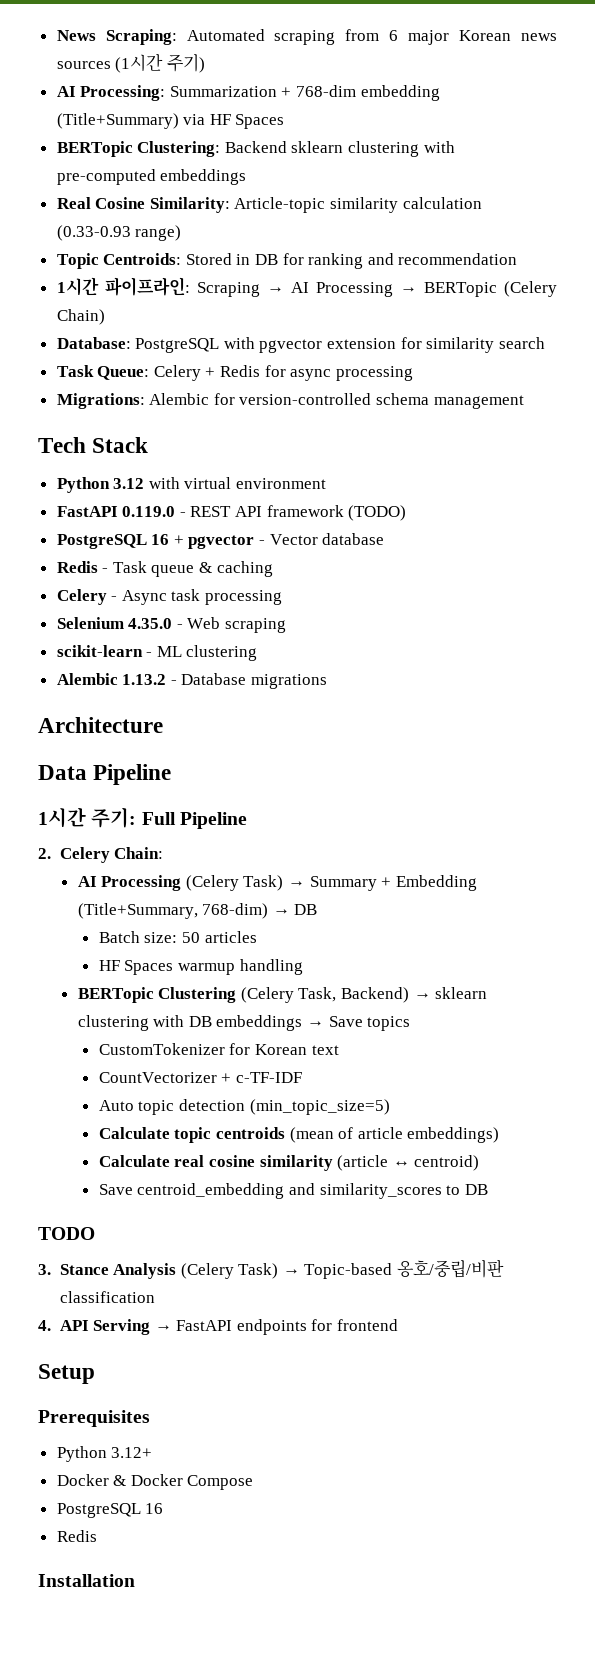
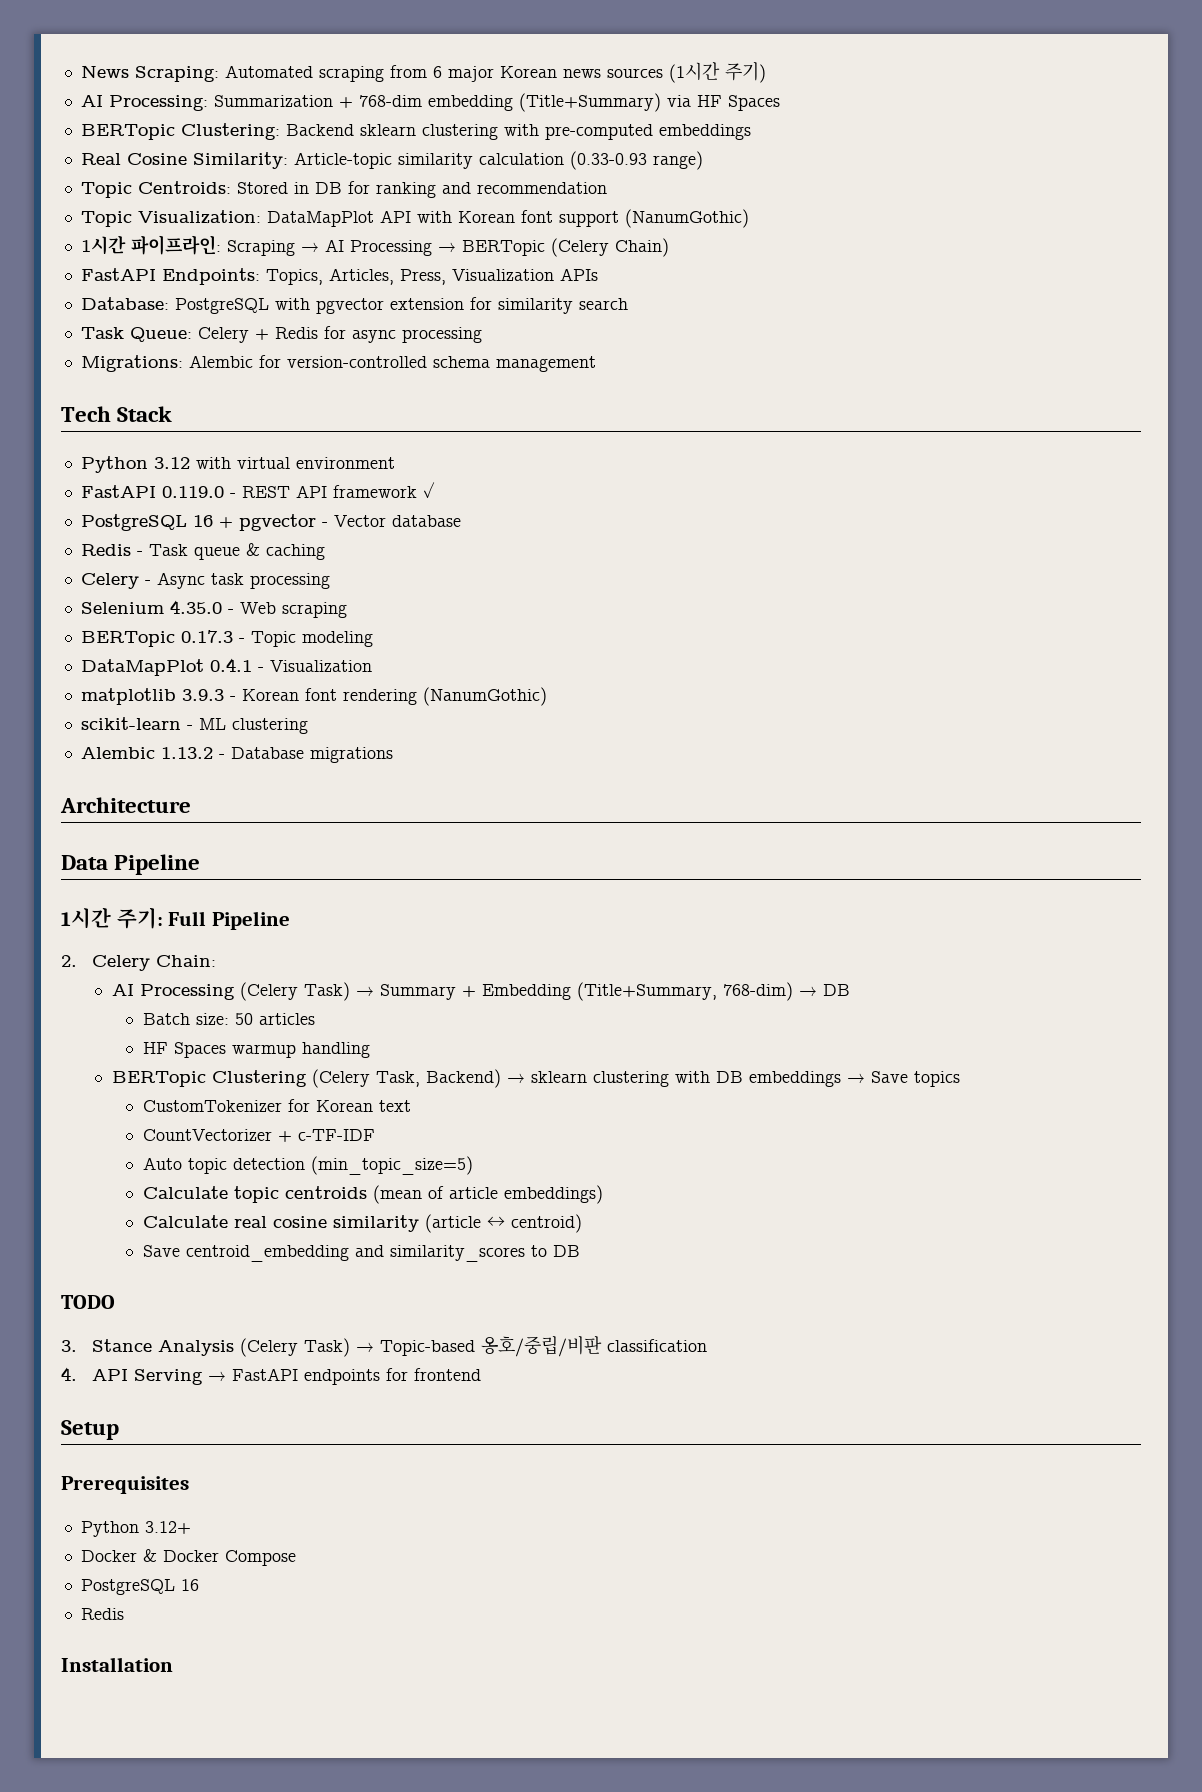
(518, 259) none -> [80,209,749,228] // Topic Visualization: DataMapPlot API with Korean font support (NanumGothic)
(105, 317) none -> [80,268,598,285] // FastAPI Endpoints: Topics, Articles, Press, Visualization APIs
[348,505,407,521] (TODO) -> [422,482,435,498] ✓
(287, 625) none -> [80,630,373,647] [80,658,372,676] [80,687,547,706] // BERTopic 0.17.3 - Topic modeling // DataMapPlot 0.4.1 - Visualization // matplotlib 3.9.3 - Korean font rendering (NanumGothic)

